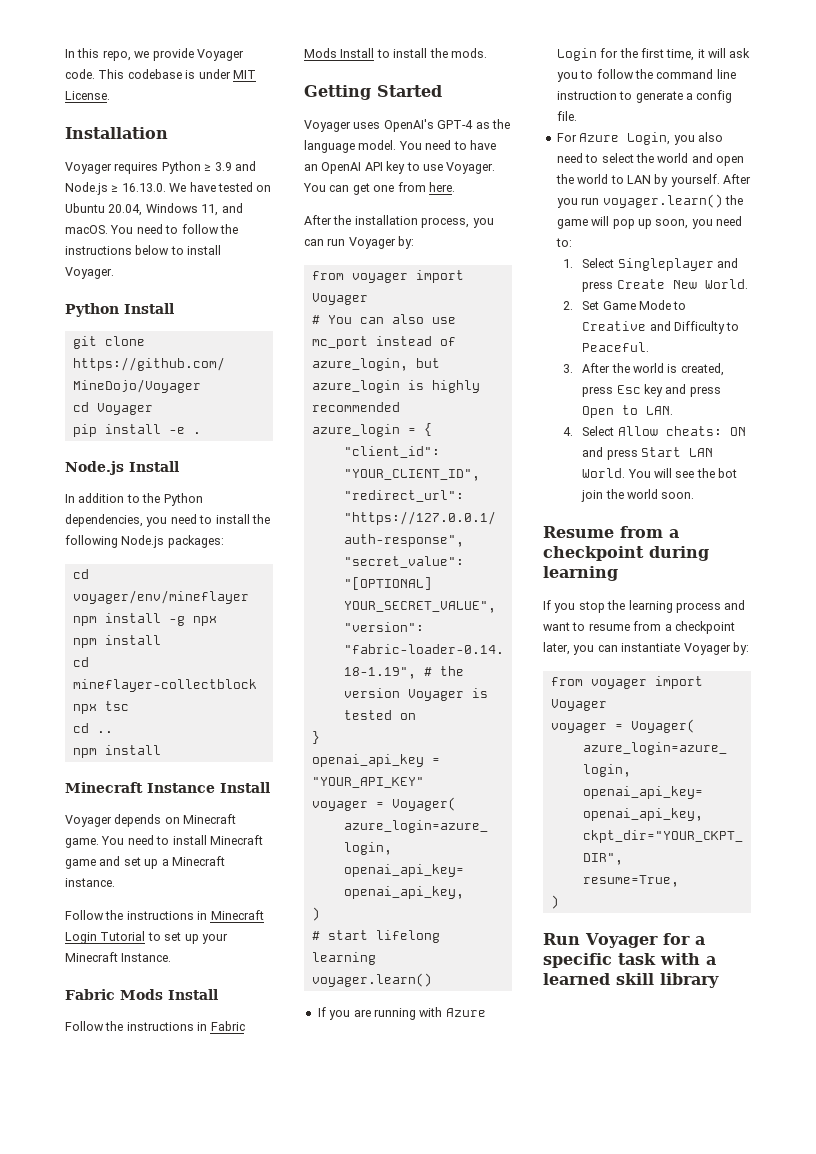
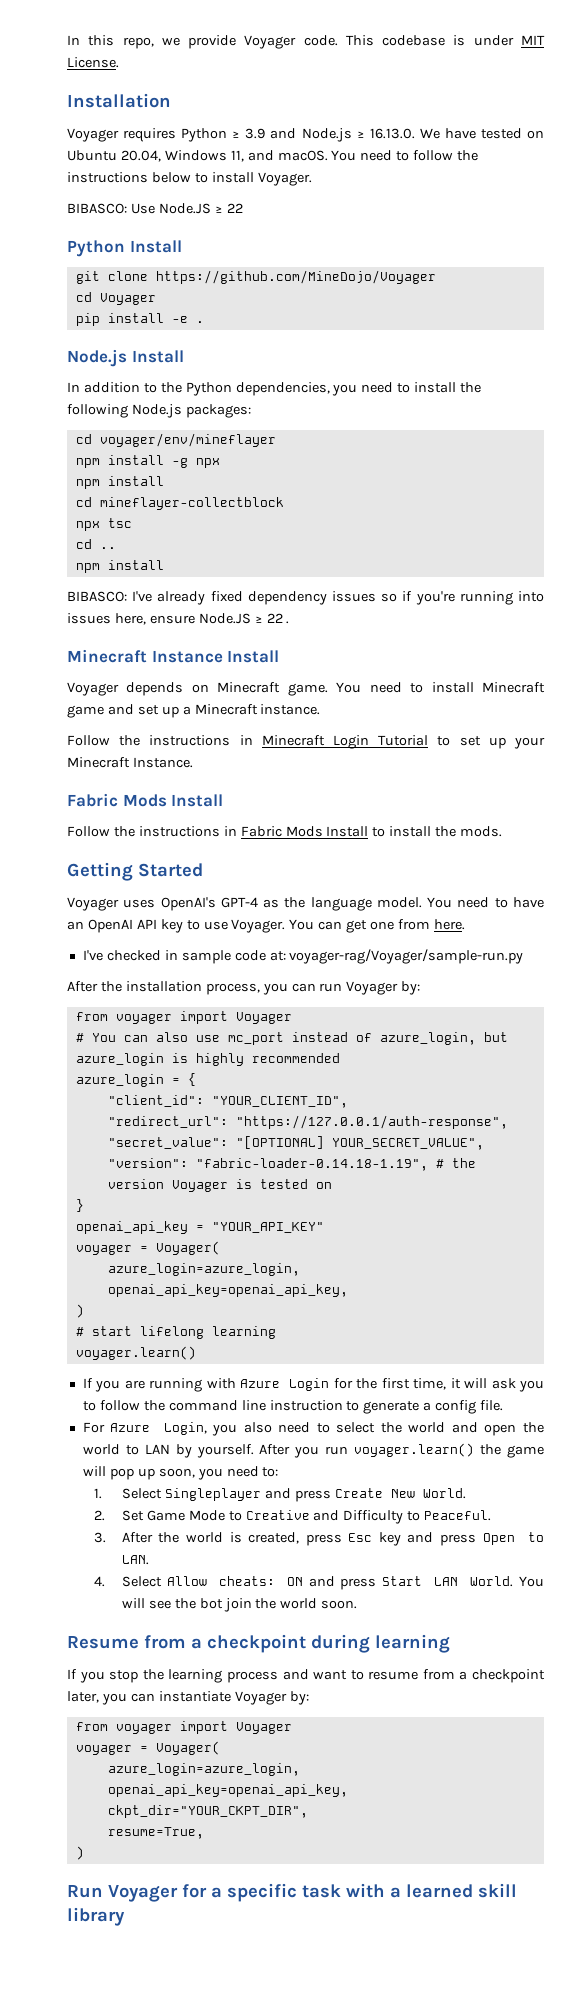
(114, 273) none -> [67,203,243,214] // BIBASCO: Use Node.JS ≥ 22
(161, 750) none -> [67,591,544,605] [67,613,290,625] // BIBASCO: I've already fixed dependency issues so if you're running into issues here, ensure Node.JS ≥ 22 .
(455, 187) none -> [82,949,524,964] // I've checked in sample code at: voyager-rag/Voyager/sample-run.py

